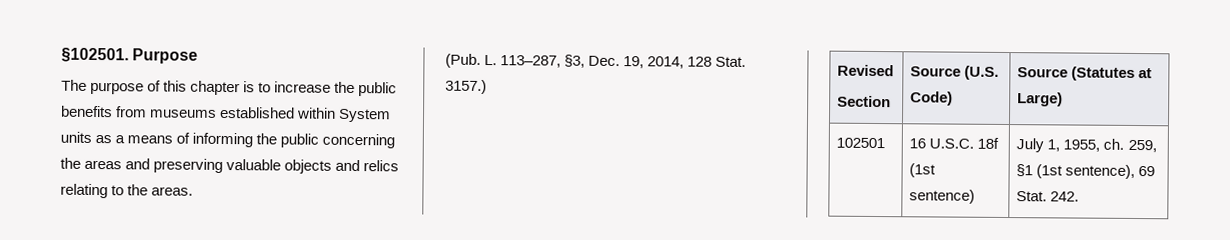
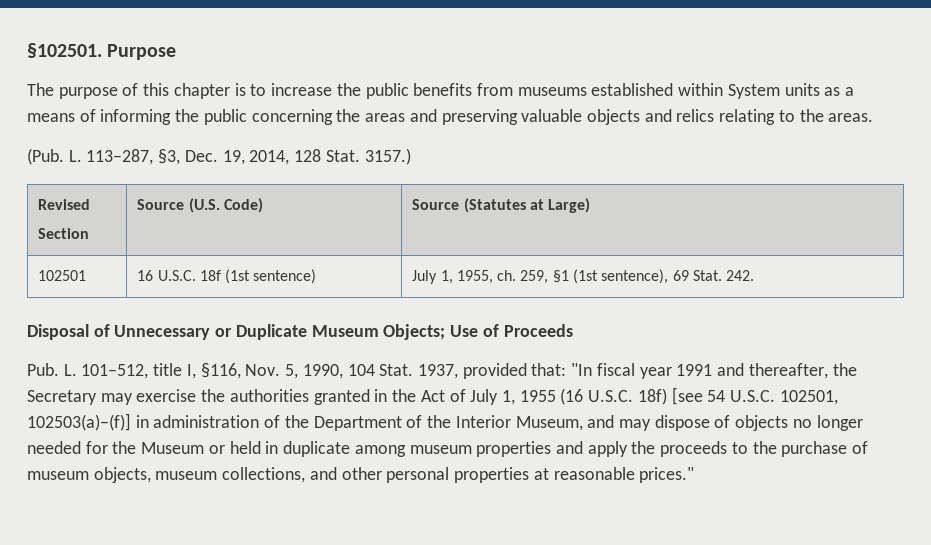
(1080, 196) none -> [27,324,573,340] [27,363,857,379] [27,387,838,405] [27,413,863,431] [27,441,869,457] [27,467,695,483] // Disposal of Unnecessary or Duplicate Museum Objects; Use of Proceeds // Pub. L. 101–512, title I, §116, Nov. 5, 1990, 104 Stat. 1937, provided that: "In fiscal year 1991 and thereafter, the Secretary may exercise the authorities granted in the Act of July 1, 1955 (16 U.S.C. 18f) [see 54 U.S.C. 102501, 102503(a)–(f)] in administration of the Department of the Interior Museum, and may dispose of objects no longer needed for the Museum or held in duplicate among museum properties and apply the proceeds to the purchase of museum objects, museum collections, and other personal properties at reasonable prices."

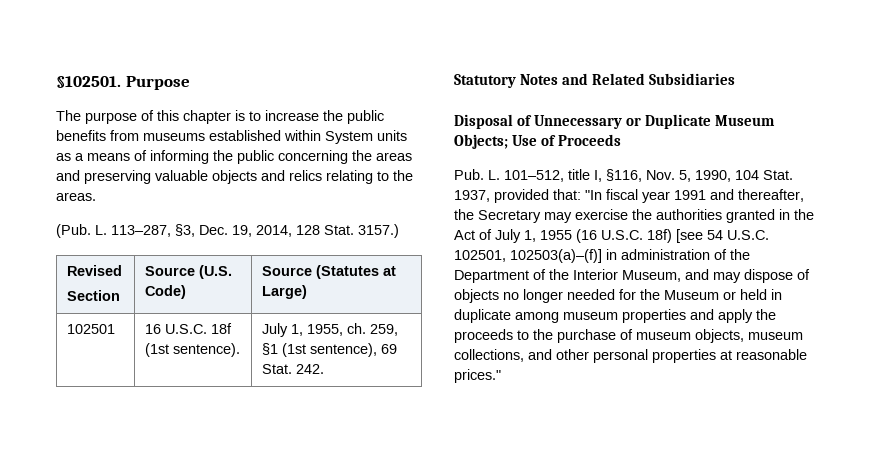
[253,269,317,284] sentence) -> [173,343,241,357] sentence).
(755, 275) none -> [454,73,735,88] // Statutory Notes and Related Subsidiaries

